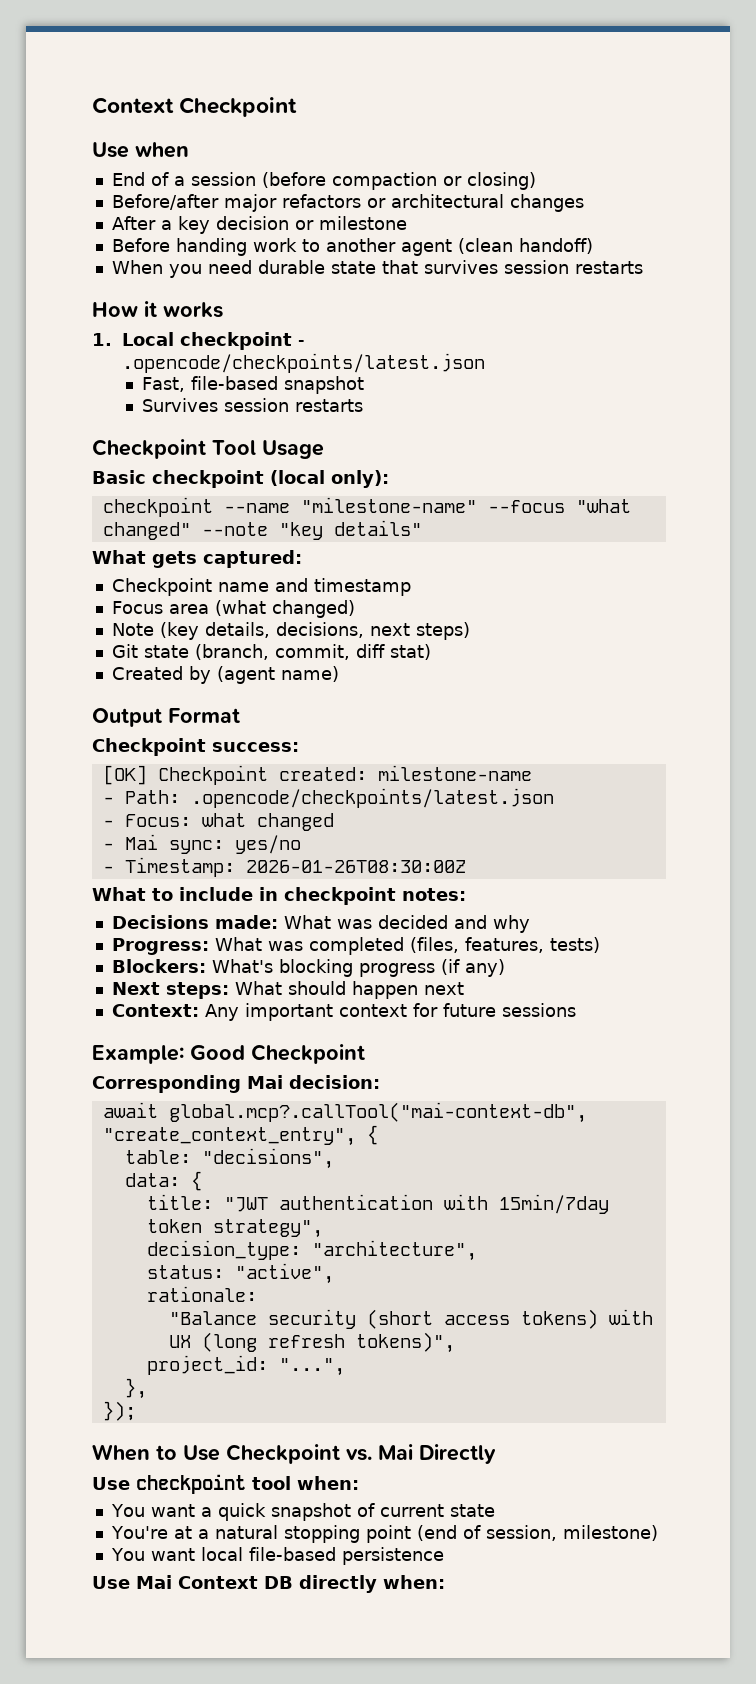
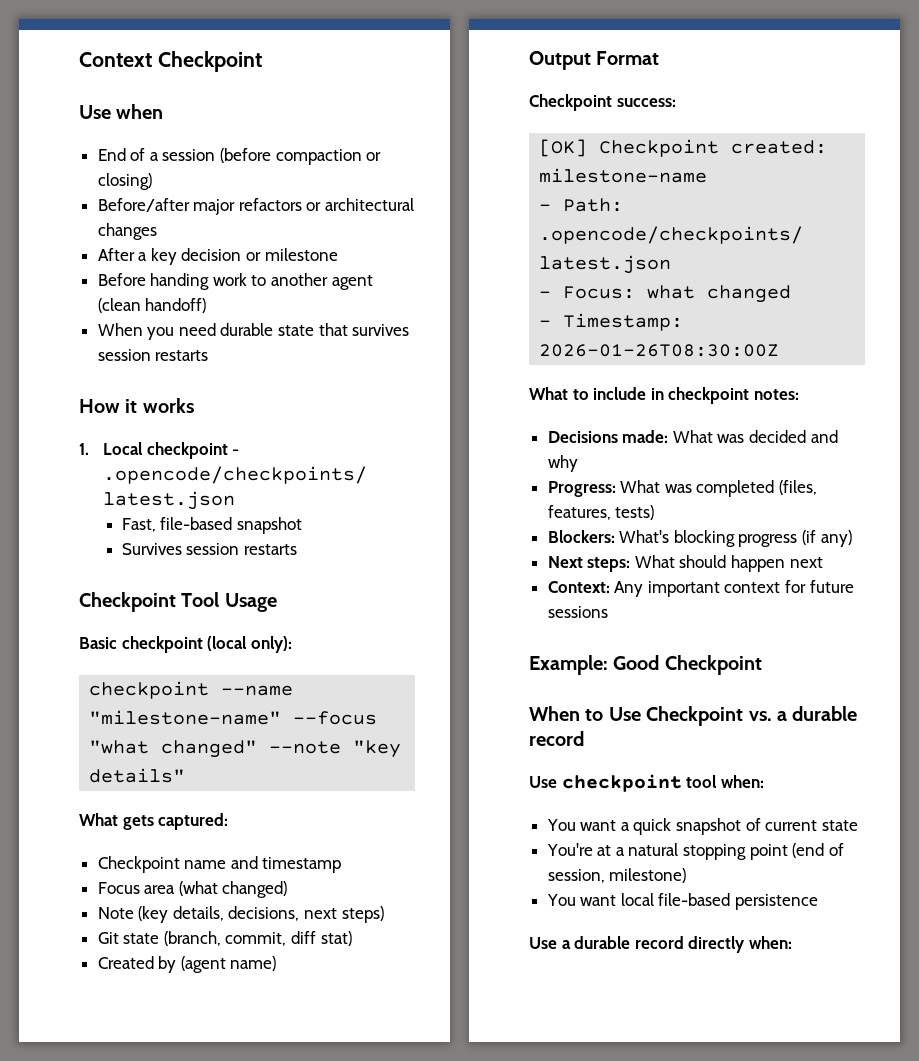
[102,834,301,854] // - Mai sync: yes/no -> (792, 294) none
[92,1075,380,1093] [102,1102,587,1123] [102,1125,378,1146] [124,1148,334,1169] [124,1171,202,1191] [146,1194,609,1214] [146,1219,323,1238] [146,1240,477,1261] [146,1263,334,1284] [146,1286,257,1302] [168,1309,653,1329] [168,1332,455,1353] [146,1355,345,1376] [124,1378,147,1399] [102,1401,136,1421] // Corresponding Mai decision: // await global.mcp?.callTool("mai-context-db", "create_context_entry", { // table: "decisions", // data: { // title: "JWT authentication with 15min/7day token strategy", // decision_type: "architecture", // status: "active", // rationale: // "Balance security (short access tokens) with UX (long refresh tokens)", // project_id: "...", // }, // }); -> (762, 665) none
[378,1444,496,1464] Mai Directly -> [777,706,858,721] [529,731,584,746] a durable record
[136,1575,293,1589] Mai Context DB -> [561,936,684,949] a durable record

